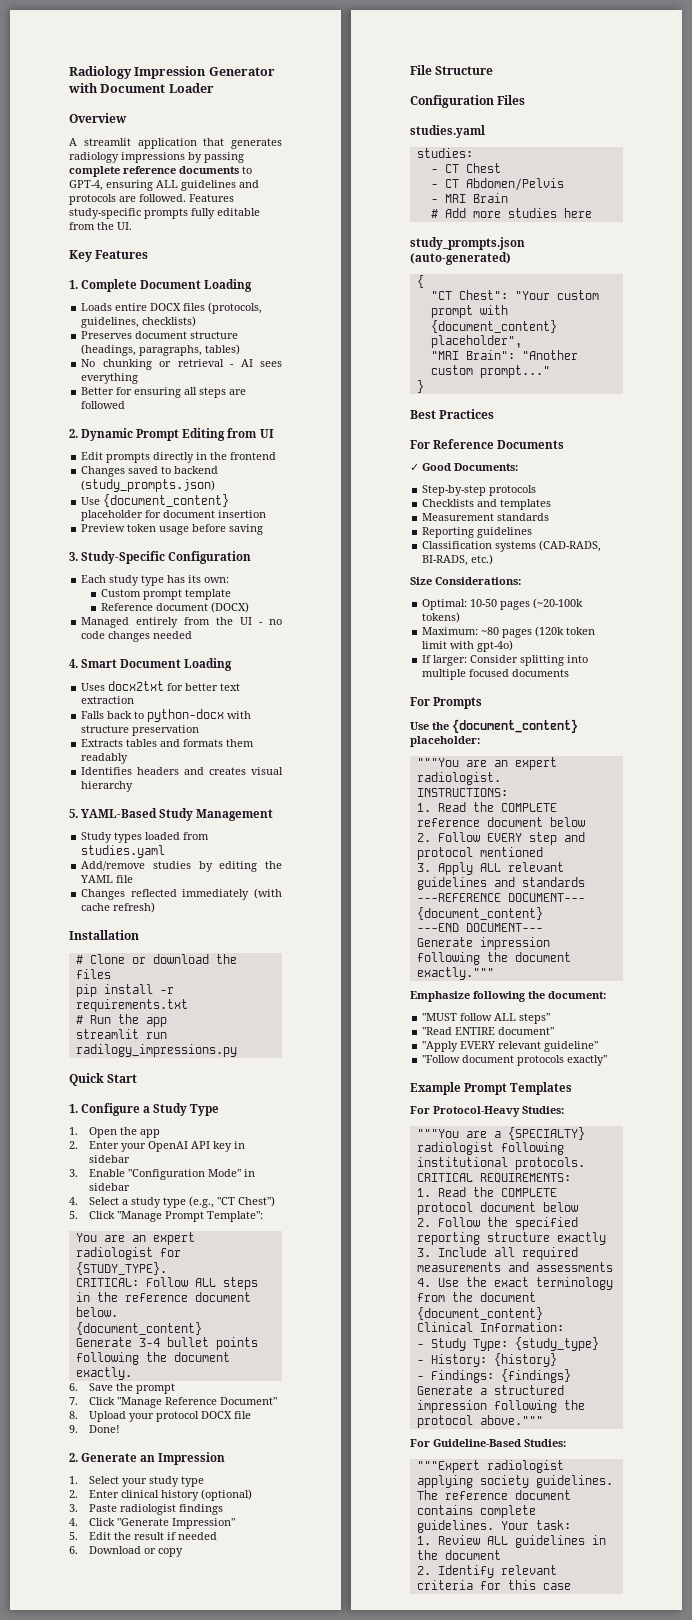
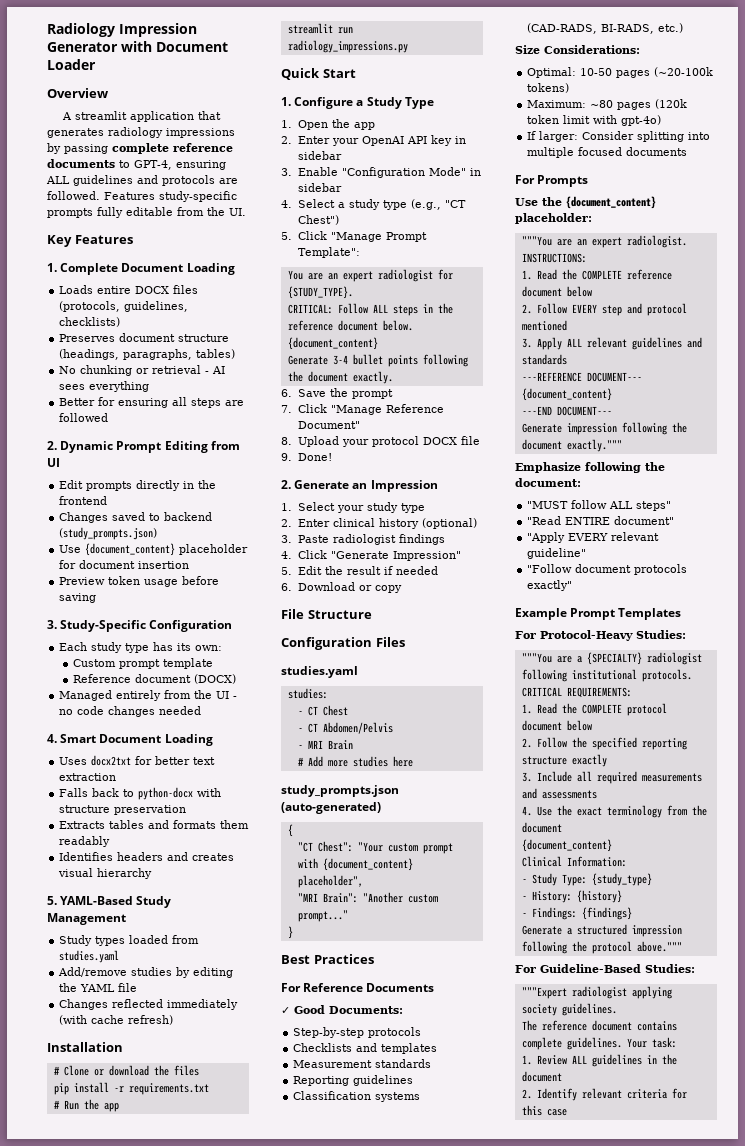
[75,1044,237,1057] radilogy_impressions.py -> [287,40,408,53] radiology_impressions.py

